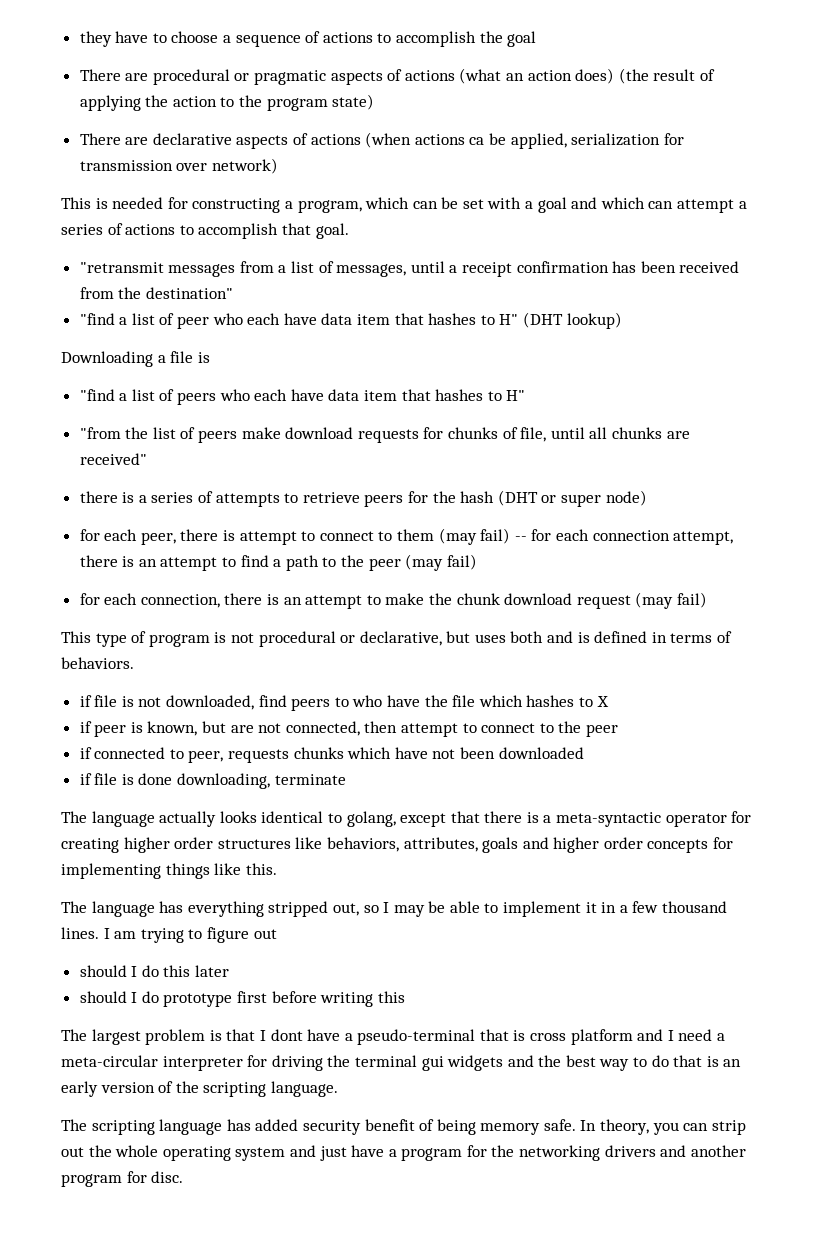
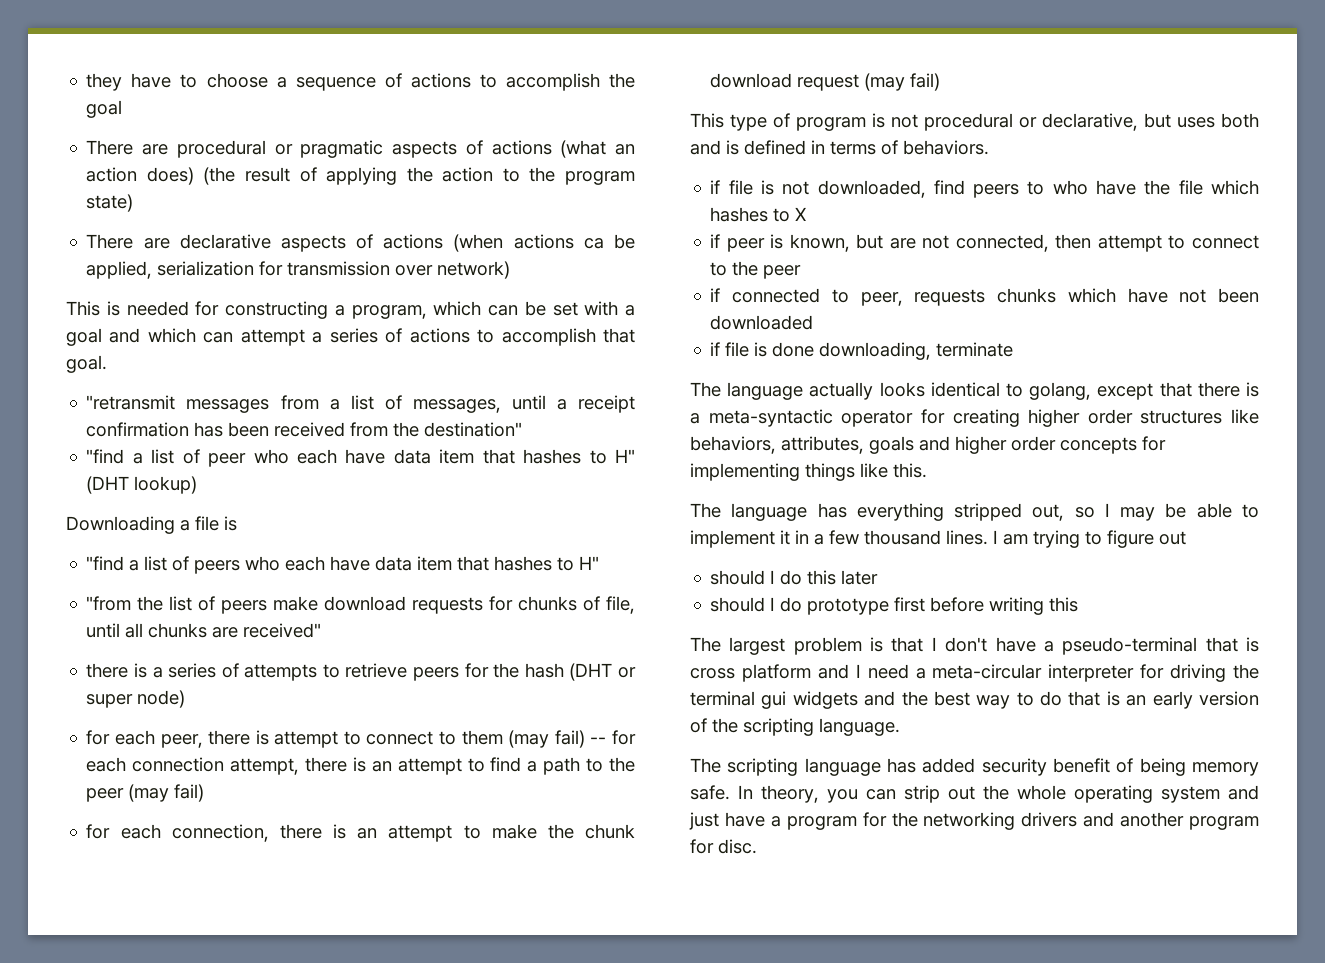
[270,1029,303,1041] dont -> [945,637,988,652] don't

